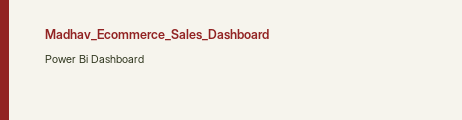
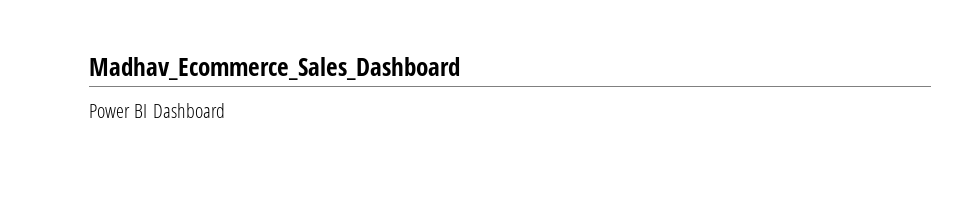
[79,55,88,63] Bi -> [134,104,148,118] BI

